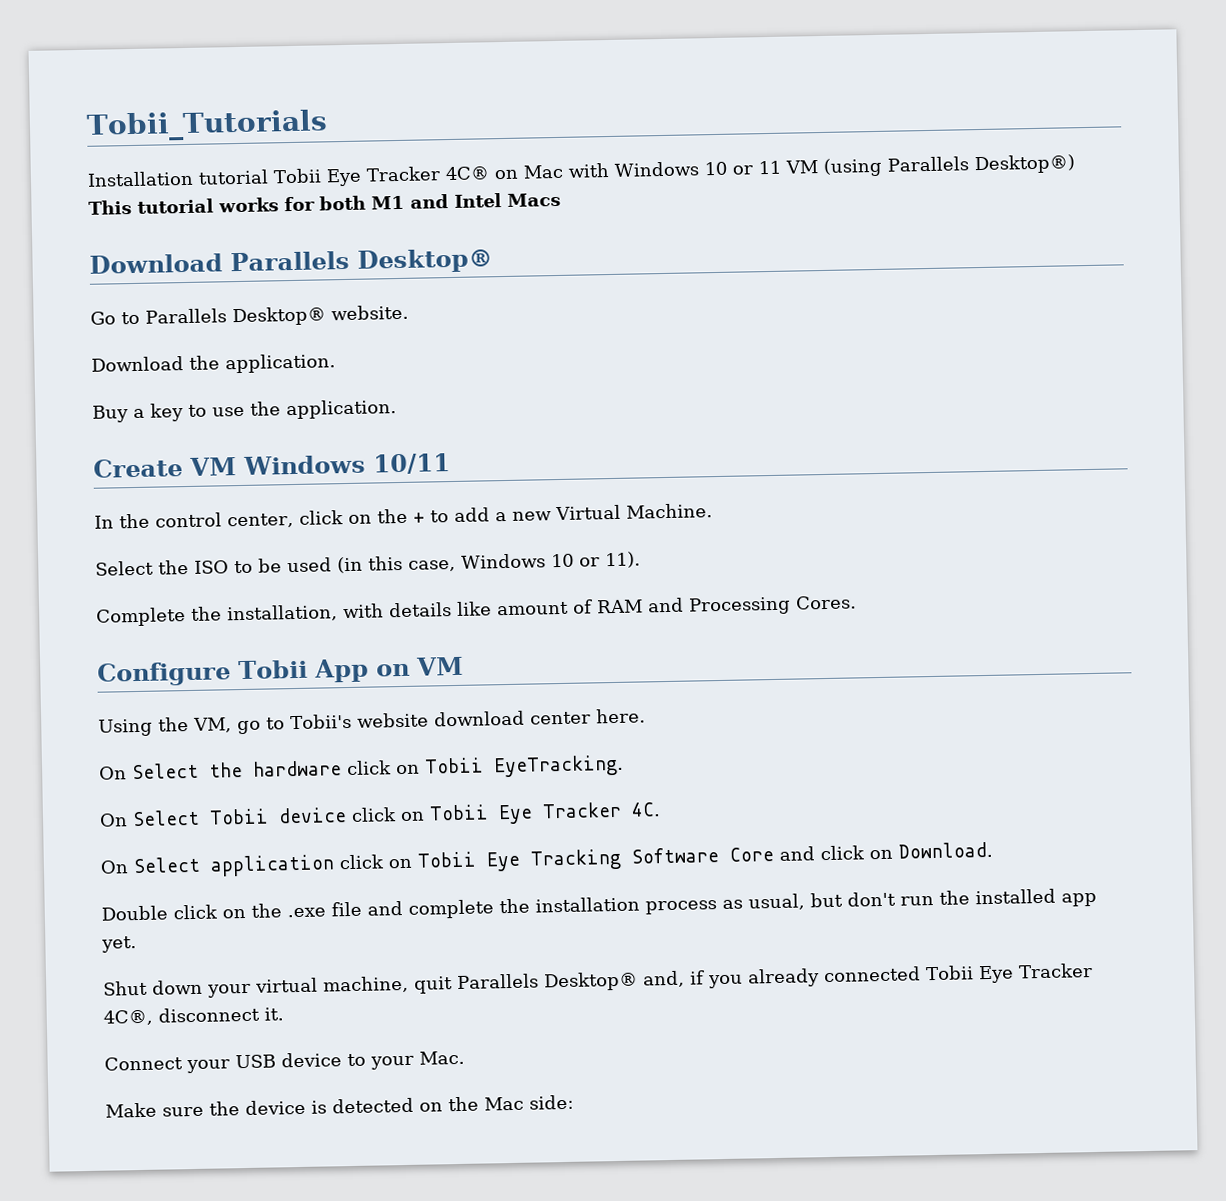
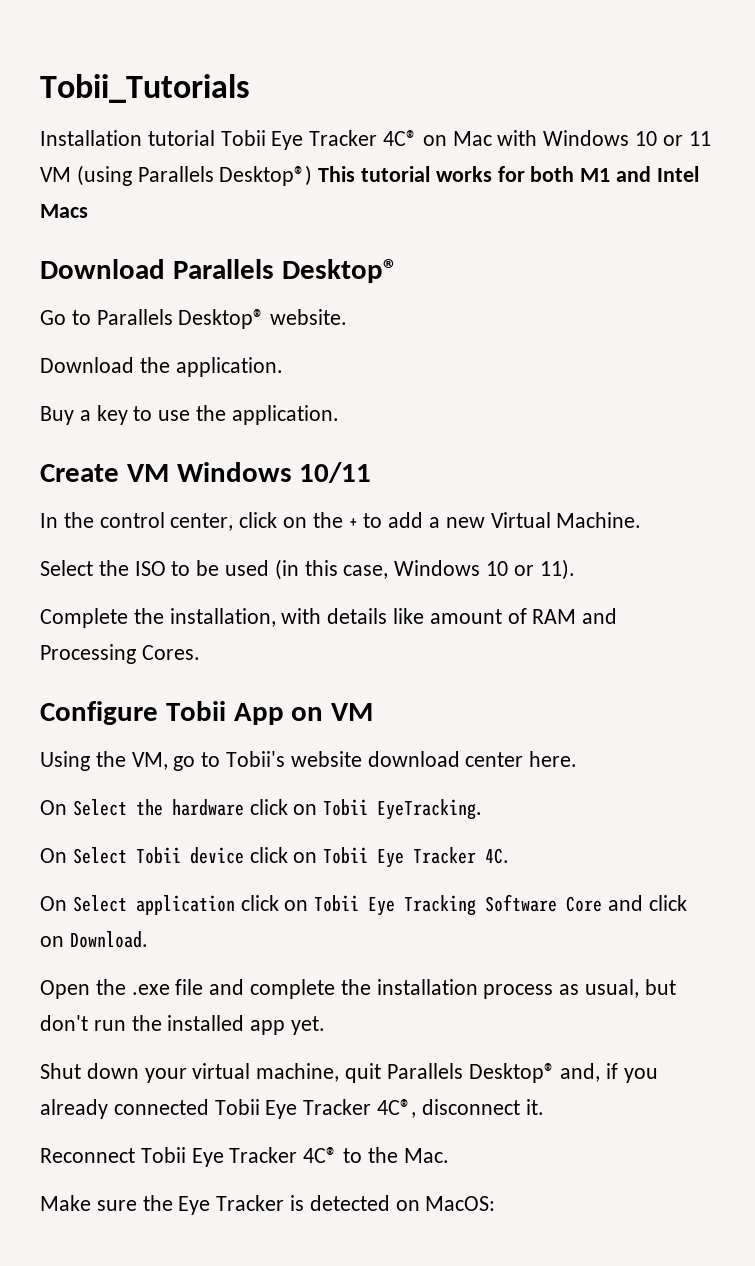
[101,904,246,921] Double click on -> [40,980,90,999] Open
[104,1052,414,1074] Connect your USB device to your -> [40,1147,398,1167] Reconnect Tobii Eye Tracker 4C® to the
[245,1099,306,1116] device -> [178,1195,285,1215] Eye Tracker
[448,1094,574,1112] the Mac side: -> [425,1196,496,1211] MacOS:

